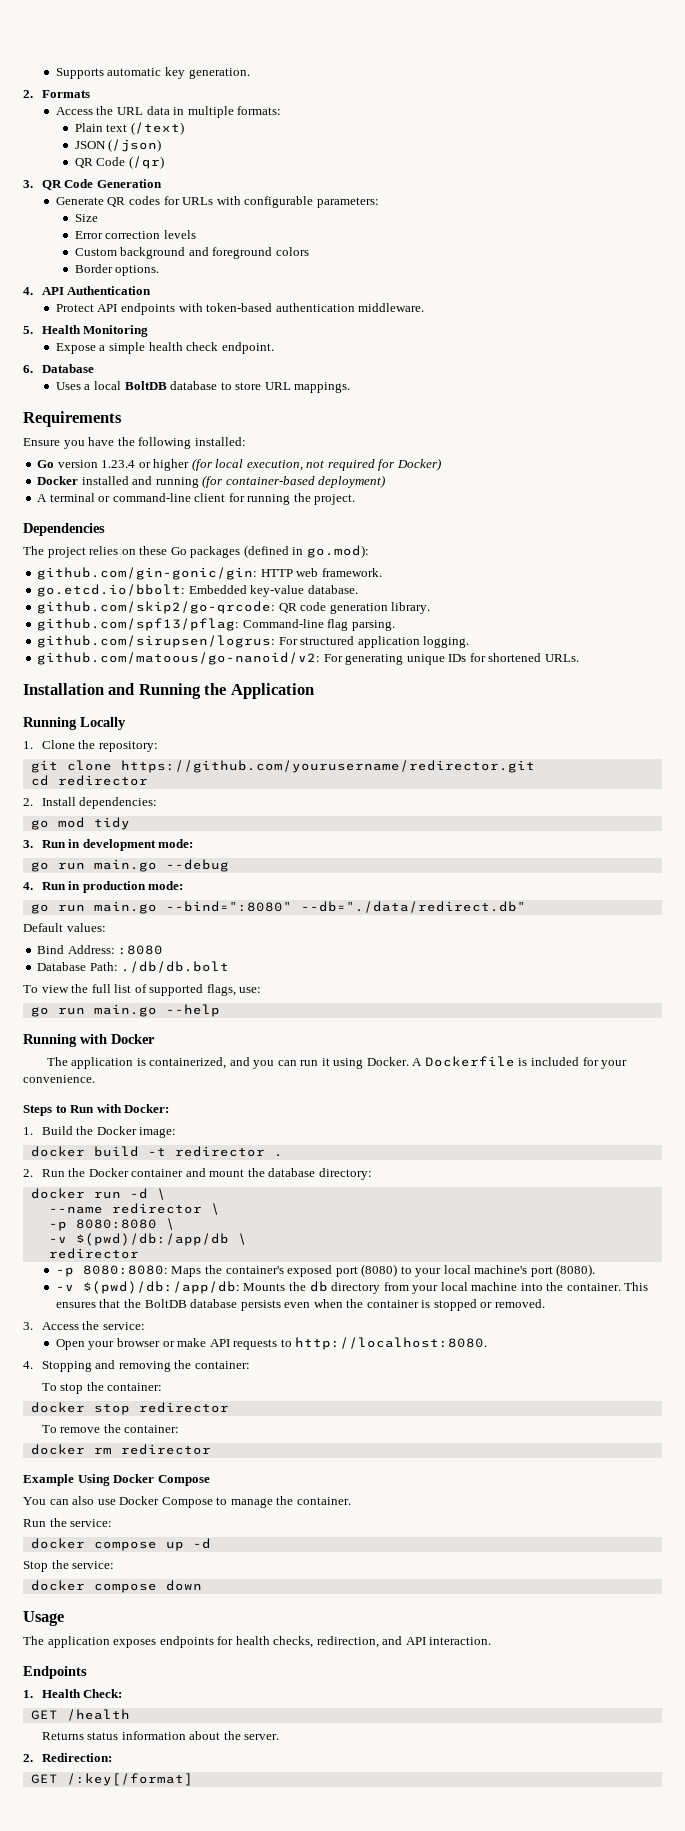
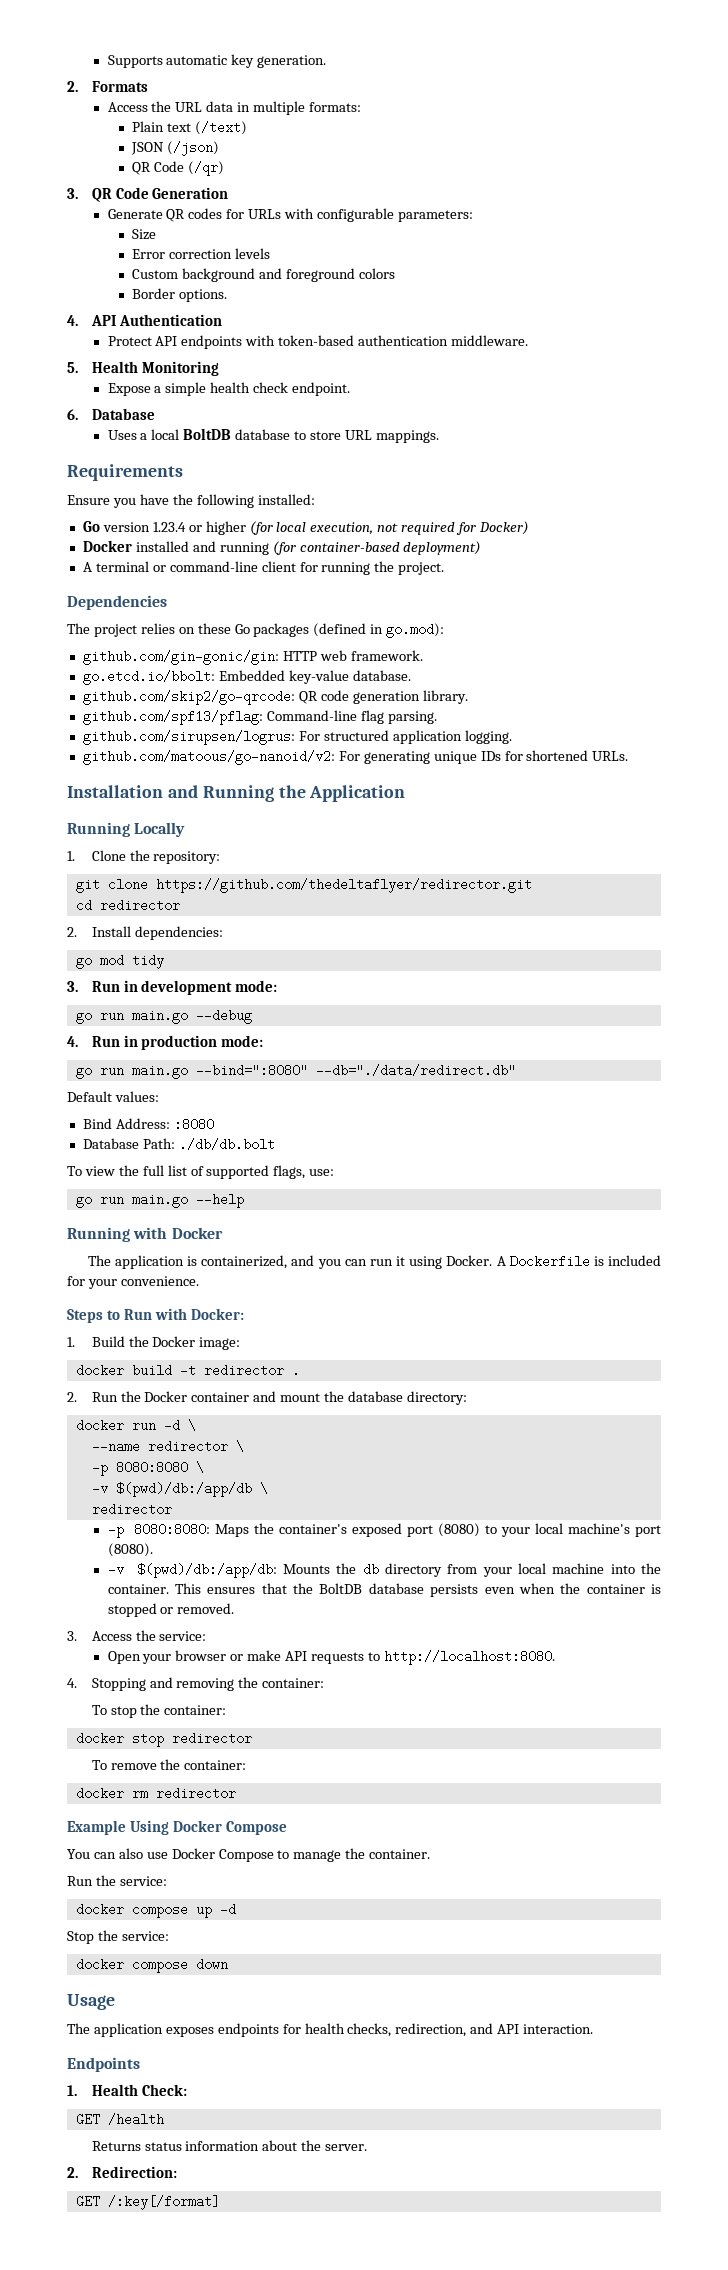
[120,760,535,773] https://github.com/yourusername/redirector.git -> [155,878,532,893] https://github.com/thedeltaflyer/redirector.git

